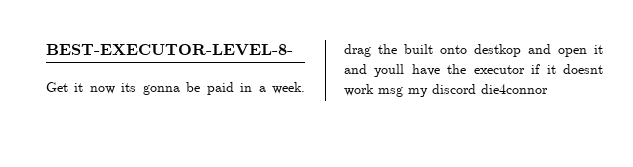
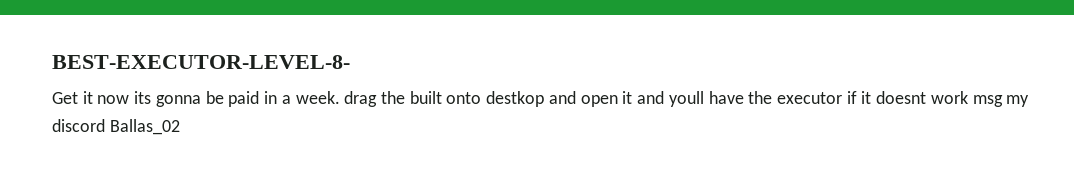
[481,84,548,94] die4connor -> [109,119,180,135] Ballas_02

